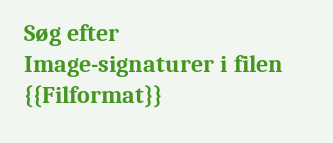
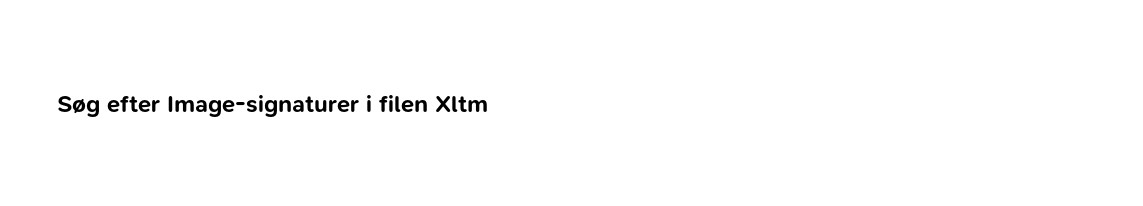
[24,85,162,108] {{Filformat}} -> [435,96,488,112] Xltm

